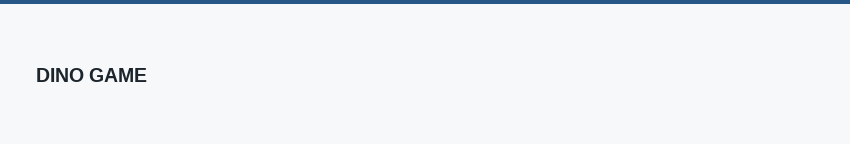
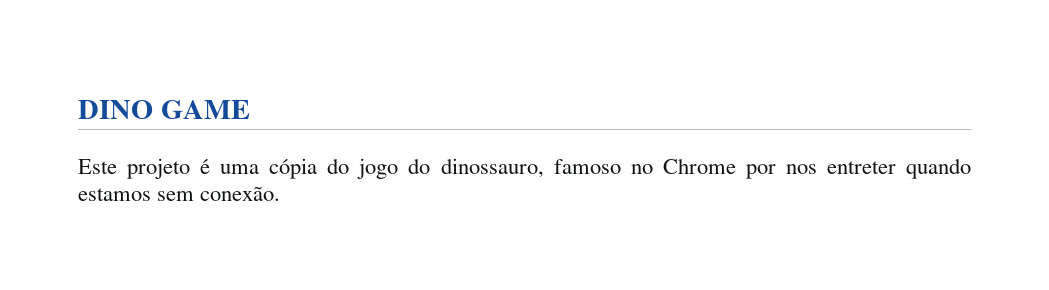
(148, 75) none -> [78,158,972,179] [78,186,281,201] // Este projeto é uma cópia do jogo do dinossauro, famoso no Chrome por nos entreter quando estamos sem conexão.

